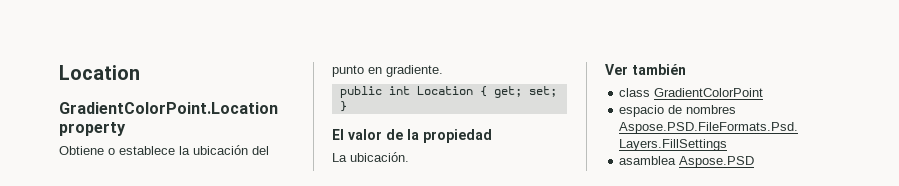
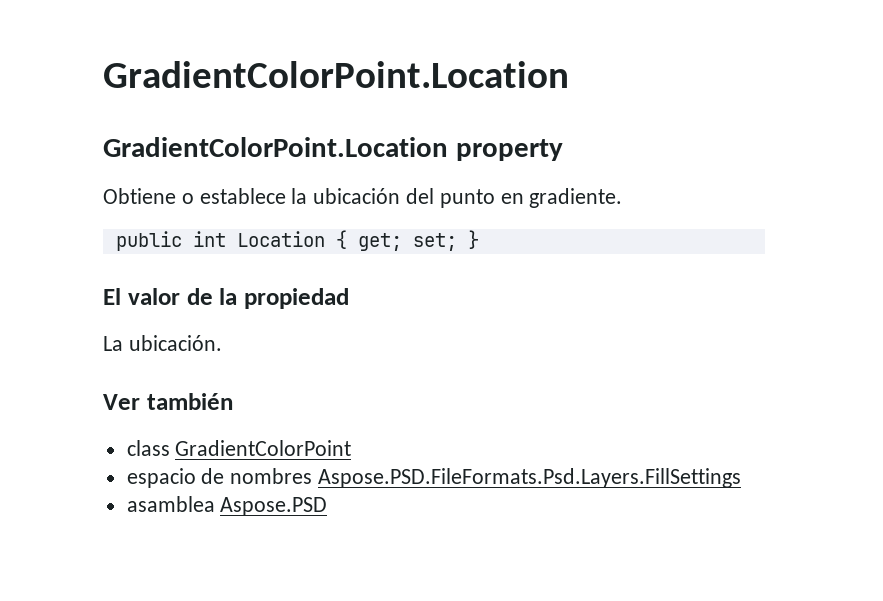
[59,65,140,80] Location -> [103,61,569,88] GradientColorPoint.Location

